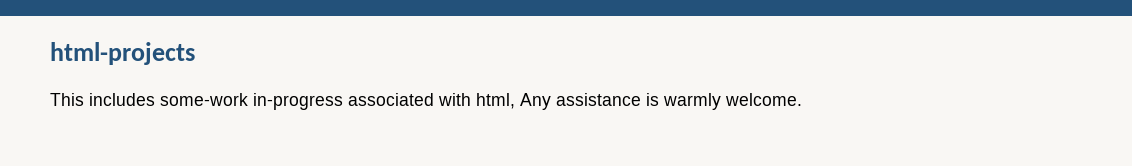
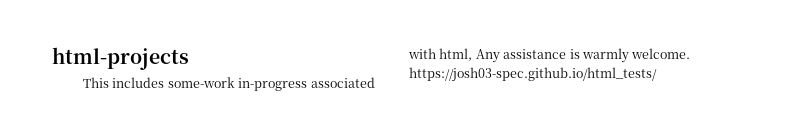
(802, 99) none -> [409,67,657,82] https://josh03-spec.github.io/html_tests/

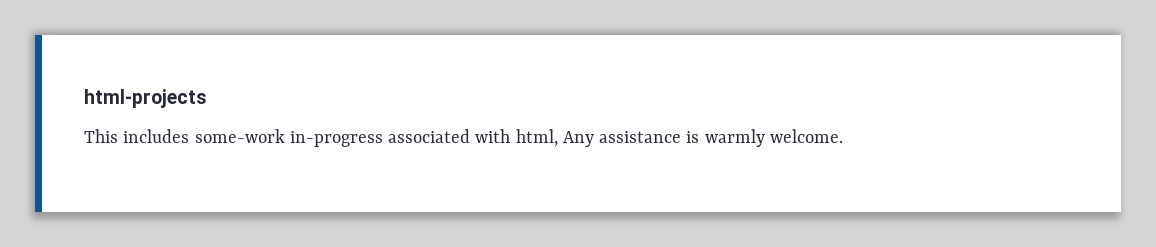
[409,67,657,82] https://josh03-spec.github.io/html_tests/ -> (843, 136) none

